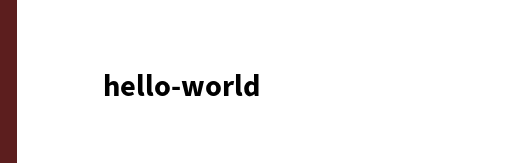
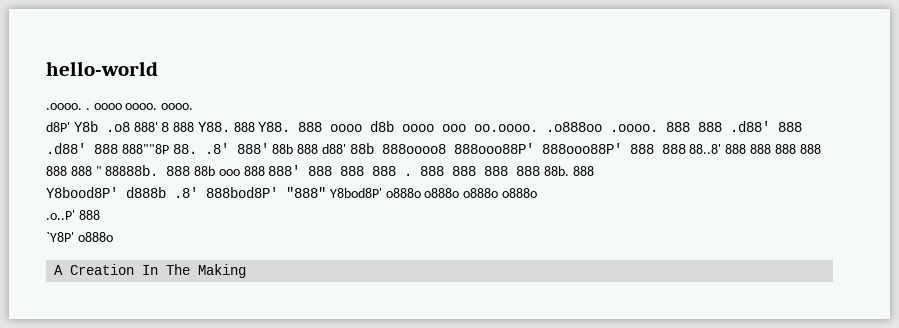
(260, 85) none -> [46,103,194,110] [46,121,803,132] [46,143,821,154] [46,165,595,176] [46,187,537,198] [46,210,100,220] [46,232,113,242] [54,264,247,278] // .oooo. . oooo oooo. oooo. // d8P' Y8b .o8 888' 8 888 Y88. 888 Y88. 888 oooo d8b oooo ooo oo.oooo. .o888oo .oooo. 888 888 .d88' 888 .d88' 888 888""8P 88. .8' 888' 88b 888 d88' 88b 888oooo8 888ooo88P' 888ooo88P' 888 888 88..8' 888 888 888 888 888 888 " 88888b. 888 88b ooo 888 888' 888 888 888 . 888 888 888 888 88b. 888 // Y8bood8P' d888b .8' 888bod8P' "888" Y8bod8P' o888o o888o o888o o888o // .o..P' 888 // `Y8P' o888o // A Creation In The Making

